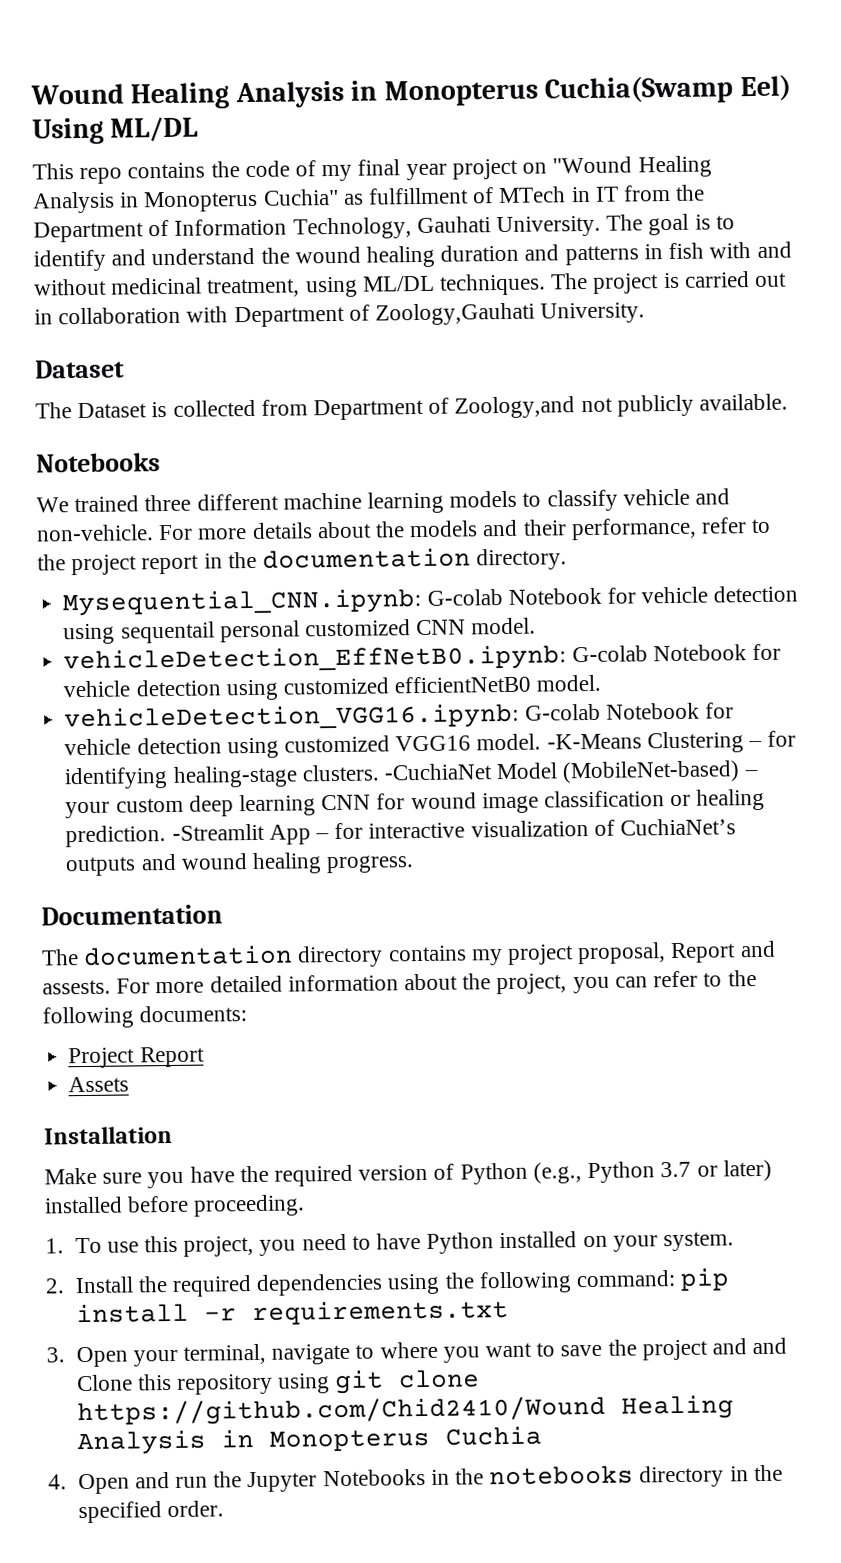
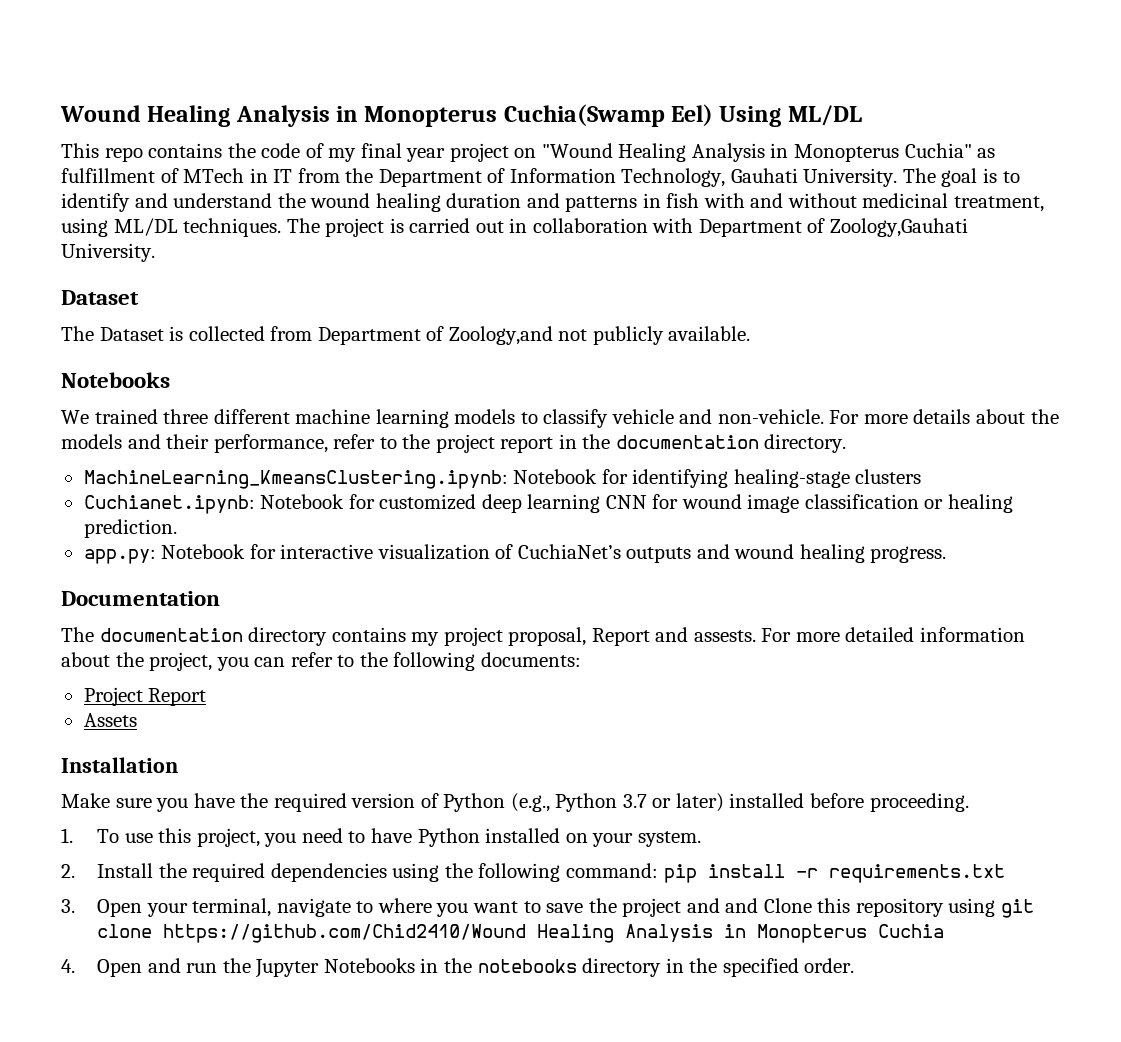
[62,585,799,617] [63,617,537,645] [63,643,781,675] [63,674,602,701] [64,702,734,733] [64,730,797,759] [64,760,758,790] [65,797,184,819] Mysequential_CNN.ipynb: G-colab Notebook for vehicle detection using sequentail personal customized CNN model. // vehicleDetection_EffNetB0.ipynb: G-colab Notebook for vehicle detection using customized efficientNetB0 model. // vehicleDetection_VGG16.ipynb: G-colab Notebook for vehicle detection using customized VGG16 model. -K-Means Clustering – for identifying healing-stage clusters. -CuchiaNet Model (MobileNet-based) – your custom -> [83,469,922,489] [83,494,477,514] MachineLearning_KmeansClustering.ipynb: Notebook for identifying healing-stage clusters // Cuchianet.ipynb: Notebook for customized
[171,823,329,845] -Streamlit App – -> [83,544,246,564] // app.py: Notebook

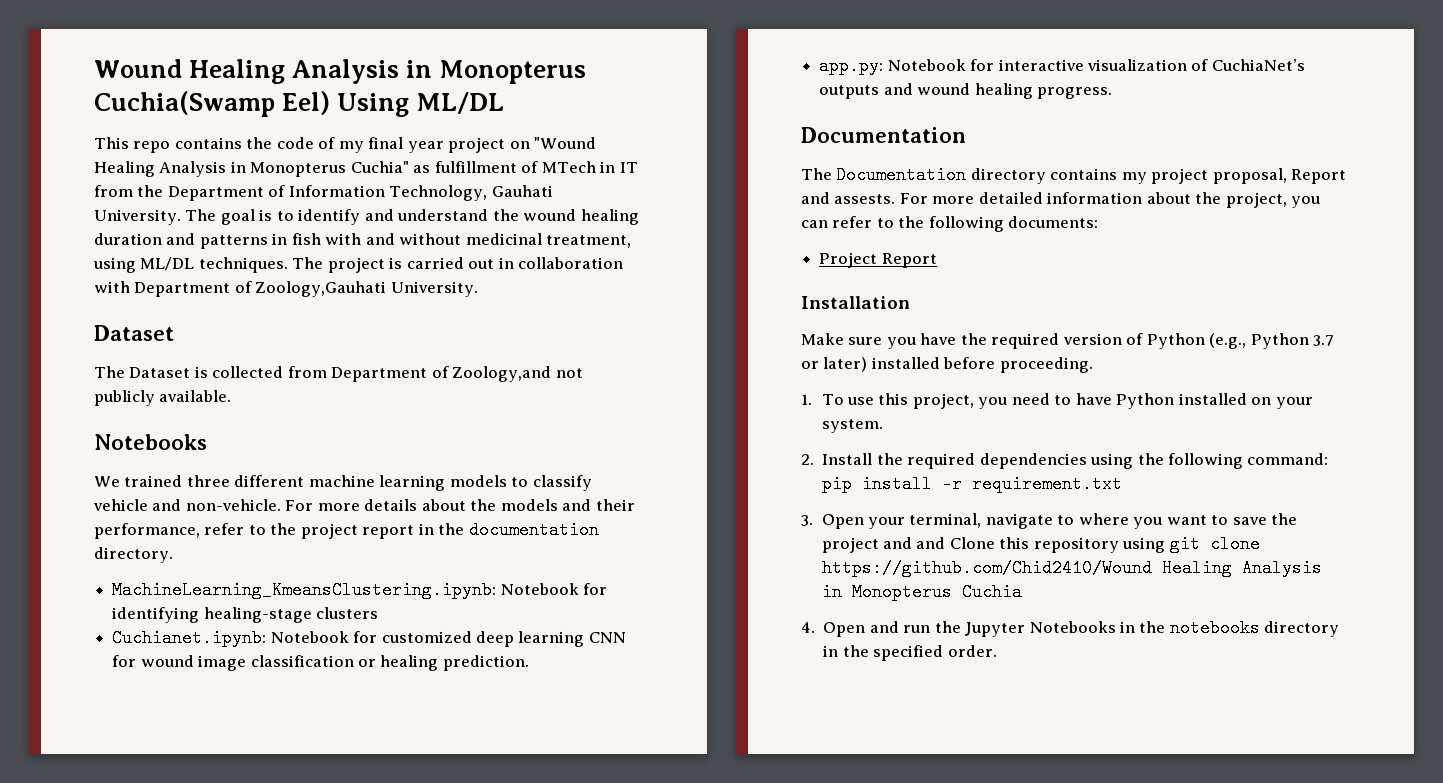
[99,628,243,642] documentation -> [836,166,967,184] Documentation
[83,713,137,727] // Assets -> (937, 260) none
[828,864,1005,883] requirements.txt -> [972,475,1123,493] requirement.txt

